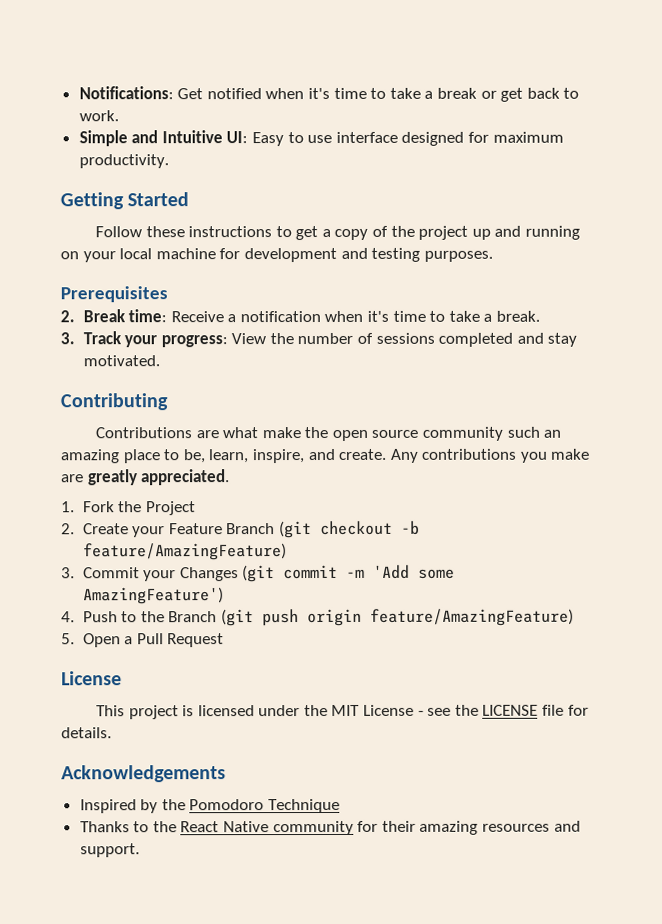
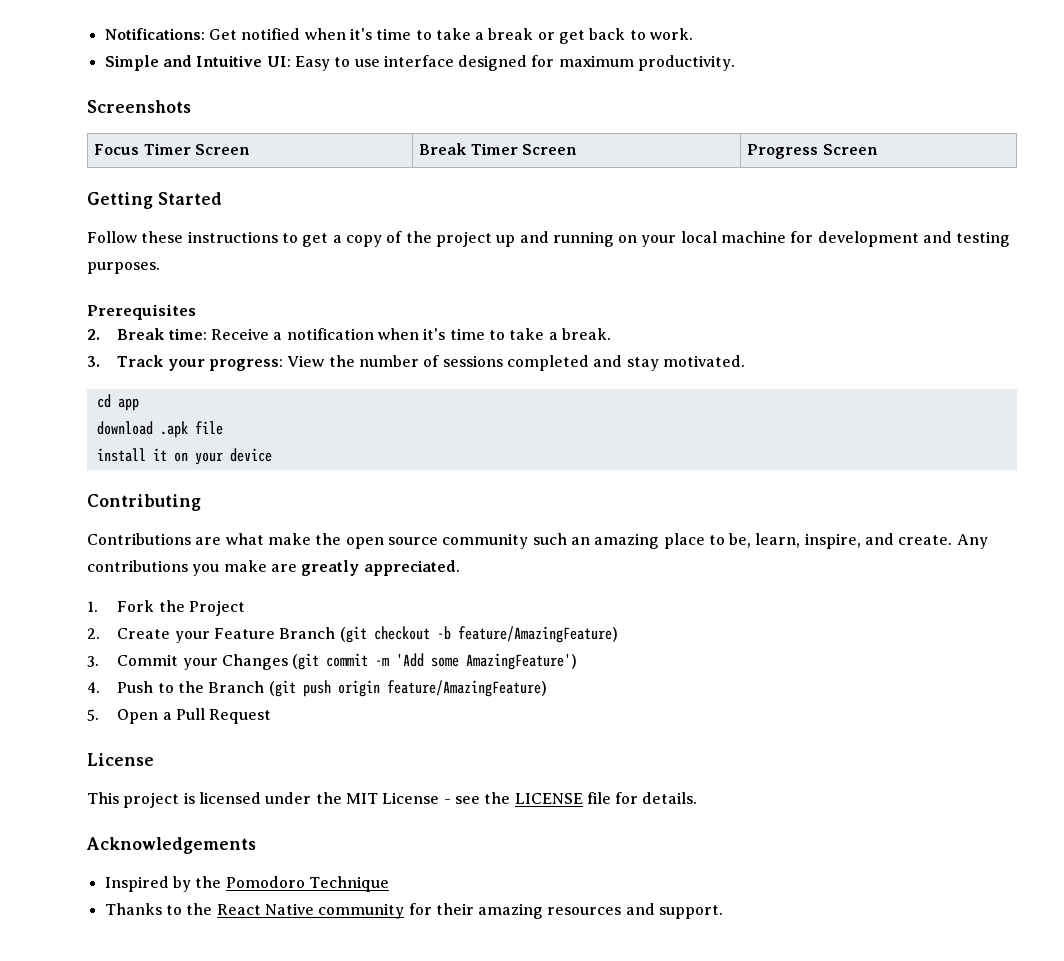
(169, 161) none -> [87,100,191,113] [94,143,251,155] [419,143,578,155] [747,144,878,159] // Screenshots // Focus Timer Screen | Break Timer Screen | Progress Screen
(160, 361) none -> [96,394,139,411] [96,421,223,438] [96,448,272,465] // cd app // download .apk file // install it on your device

